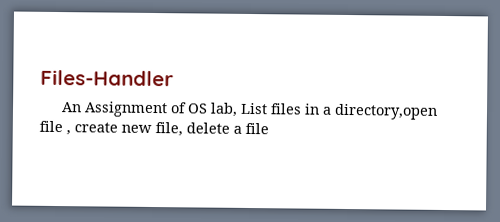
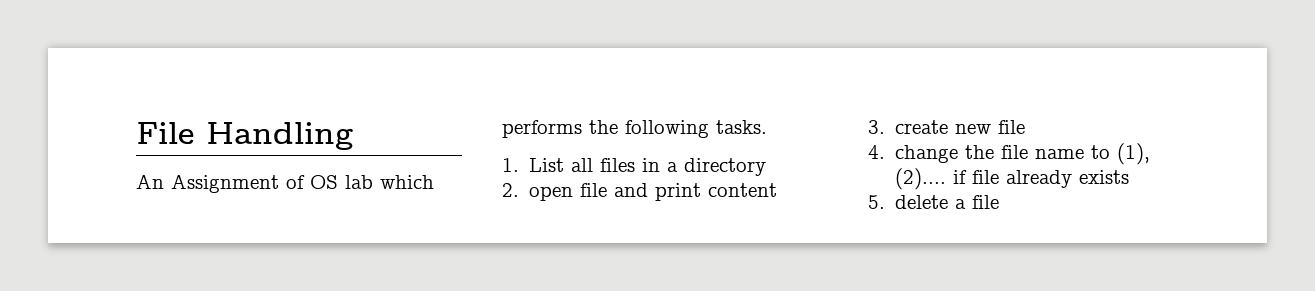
[40,69,174,87] Files-Handler -> [136,122,353,150] File Handling
[209,102,438,120] [39,120,183,137] lab, List files in a directory,open file , create new file, -> [345,175,434,189] [502,120,767,138] [502,158,767,176] [502,183,778,201] [868,120,1026,134] [868,143,1151,165] [895,168,1130,190] [868,195,885,209] lab which performs the following tasks. // 1. List all files in a directory // 2. open file and print content // 3. create new file // 4. change the file name to (1), (2).... if file already exists // 5.

